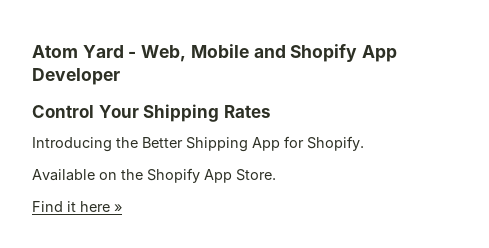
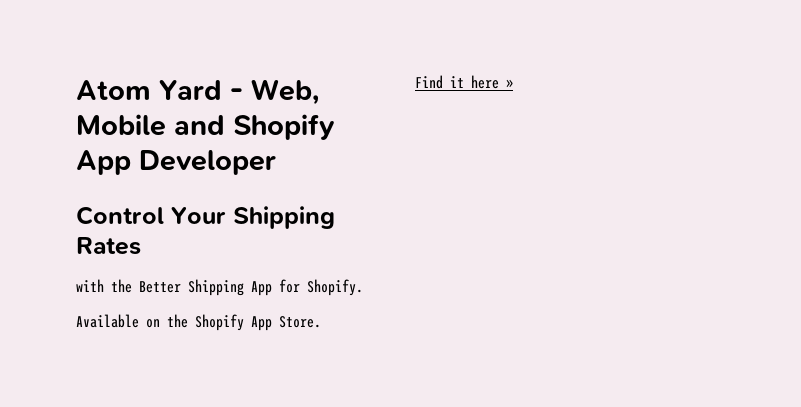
[32,137,112,152] Introducing -> [76,279,104,292] with

